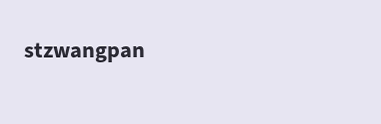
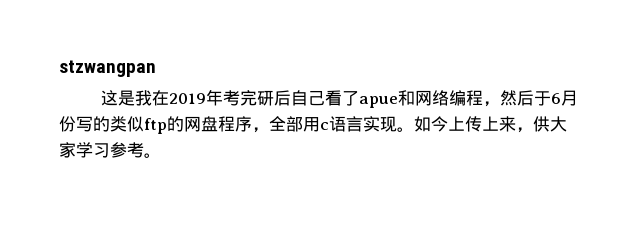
(146, 52) none -> [101,89,579,108] [59,116,567,134] [59,142,161,158] // 这是我在2019年考完研后自己看了apue和网络编程，然后于6月份写的类似ftp的网盘程序，全部用c语言实现。如今上传上来，供大家学习参考。

